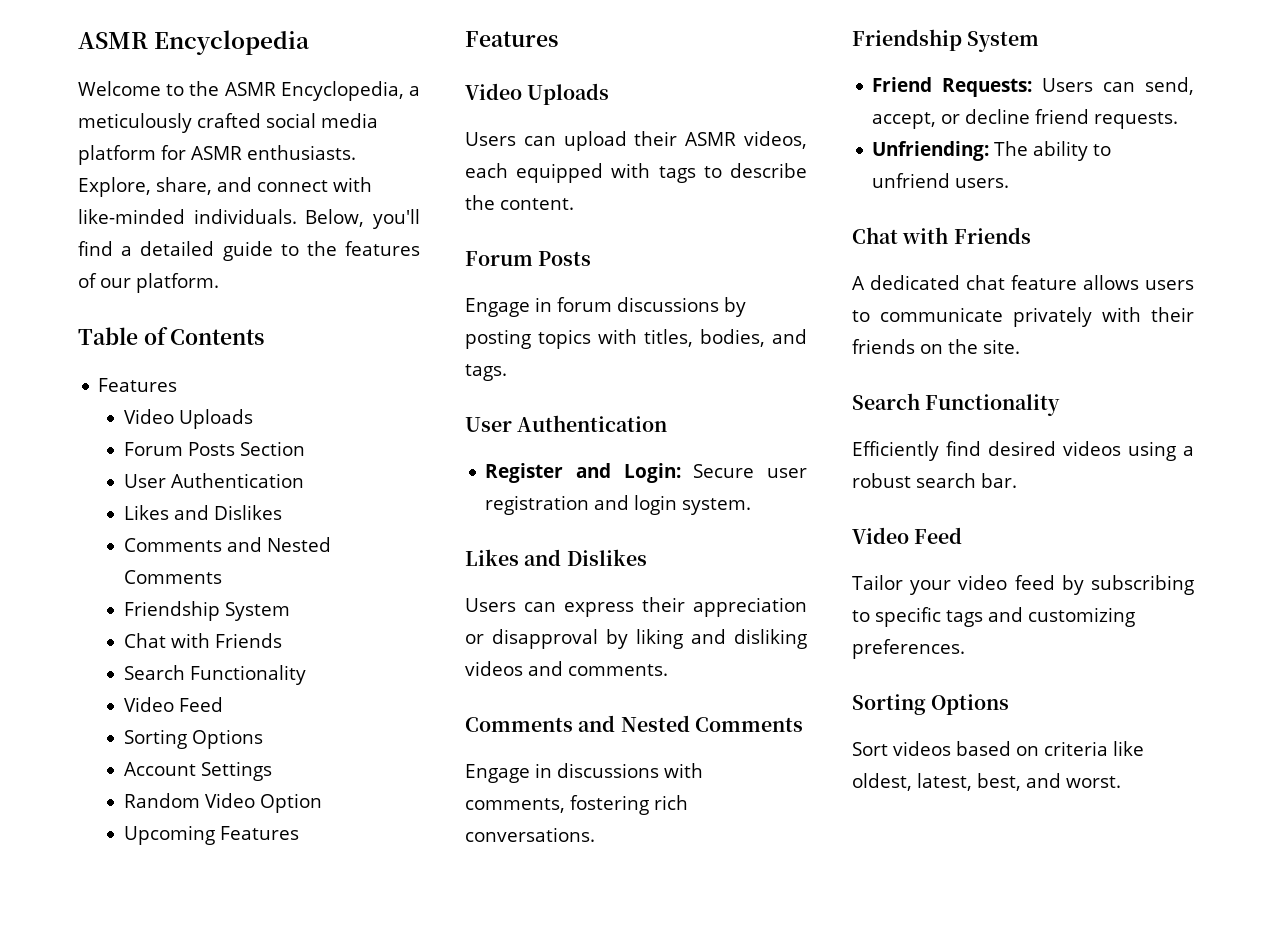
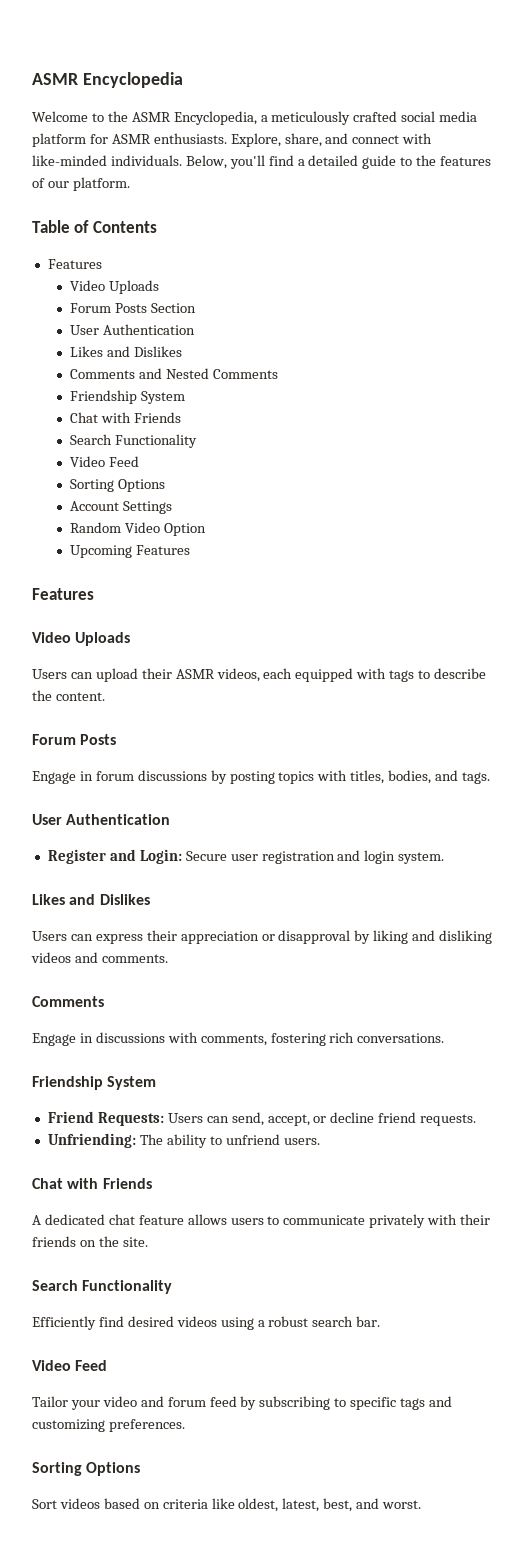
[578,715,803,732] and Nested Comments -> (104, 1001) none
(1008, 582) none -> [140,1396,206,1407] and forum

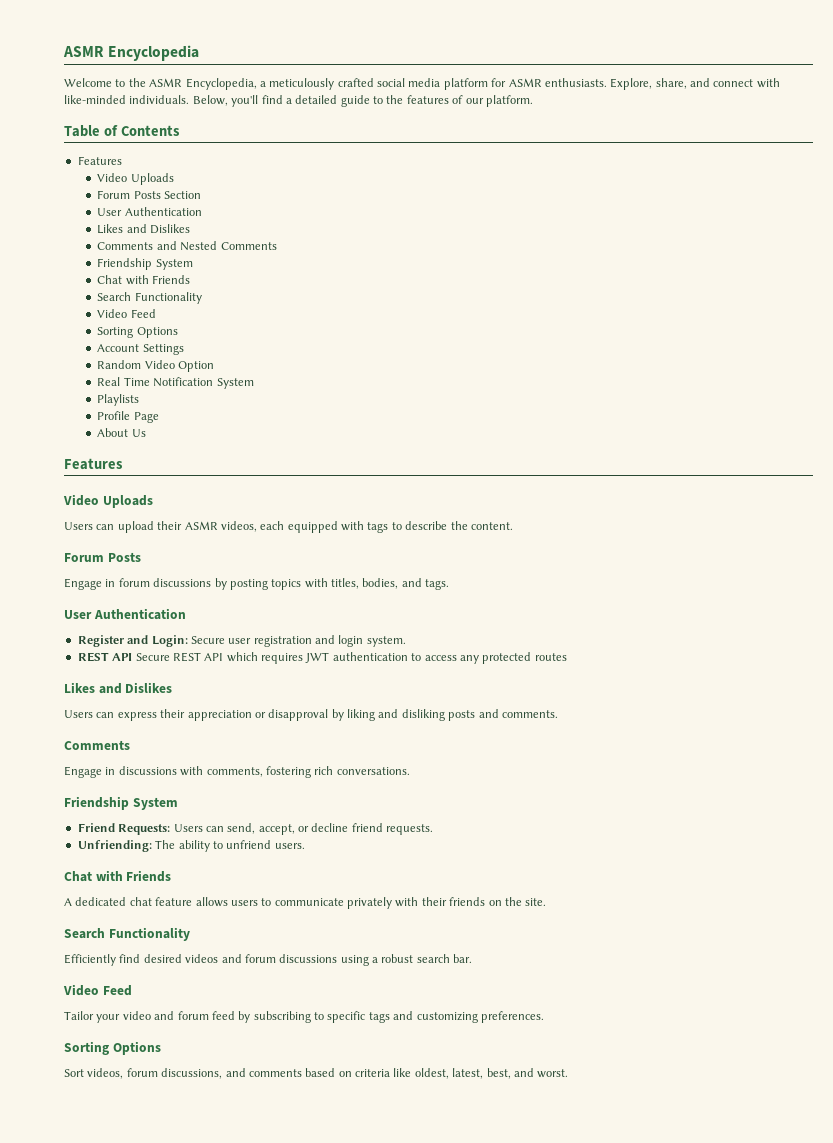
[70,545,191,558] Upcoming Features -> [97,377,254,389] [97,394,140,406] [97,411,159,423] [97,428,146,437] Real Time Notification System // Playlists // Profile Page // About Us
(445, 858) none -> [77,652,567,664] // REST API Secure REST API which requires JWT authentication to access any protected routes
[31,952,71,963] videos -> [448,710,476,721] posts
(217, 1321) none -> [221,954,338,963] and forum discussions
[59,1498,100,1509] videos -> [87,1068,302,1079] videos, forum discussions, and comments

